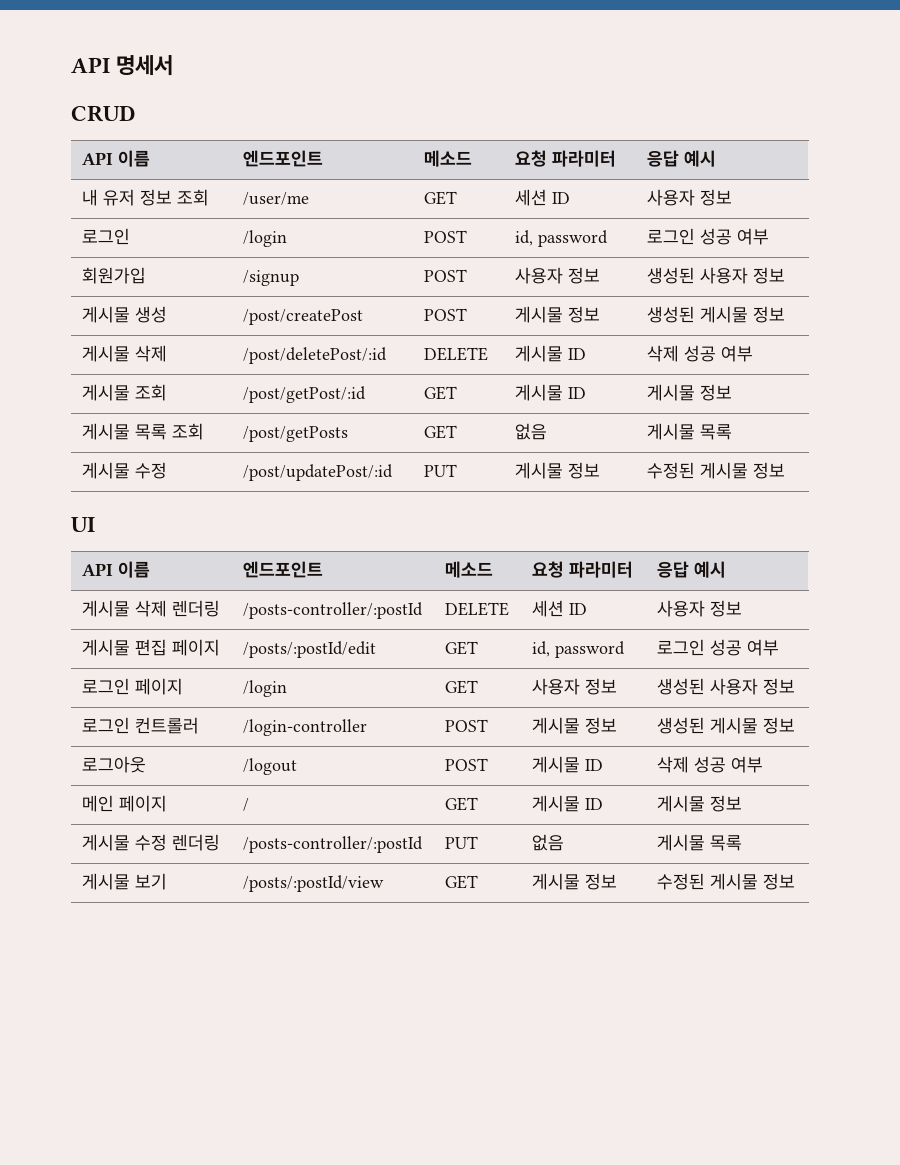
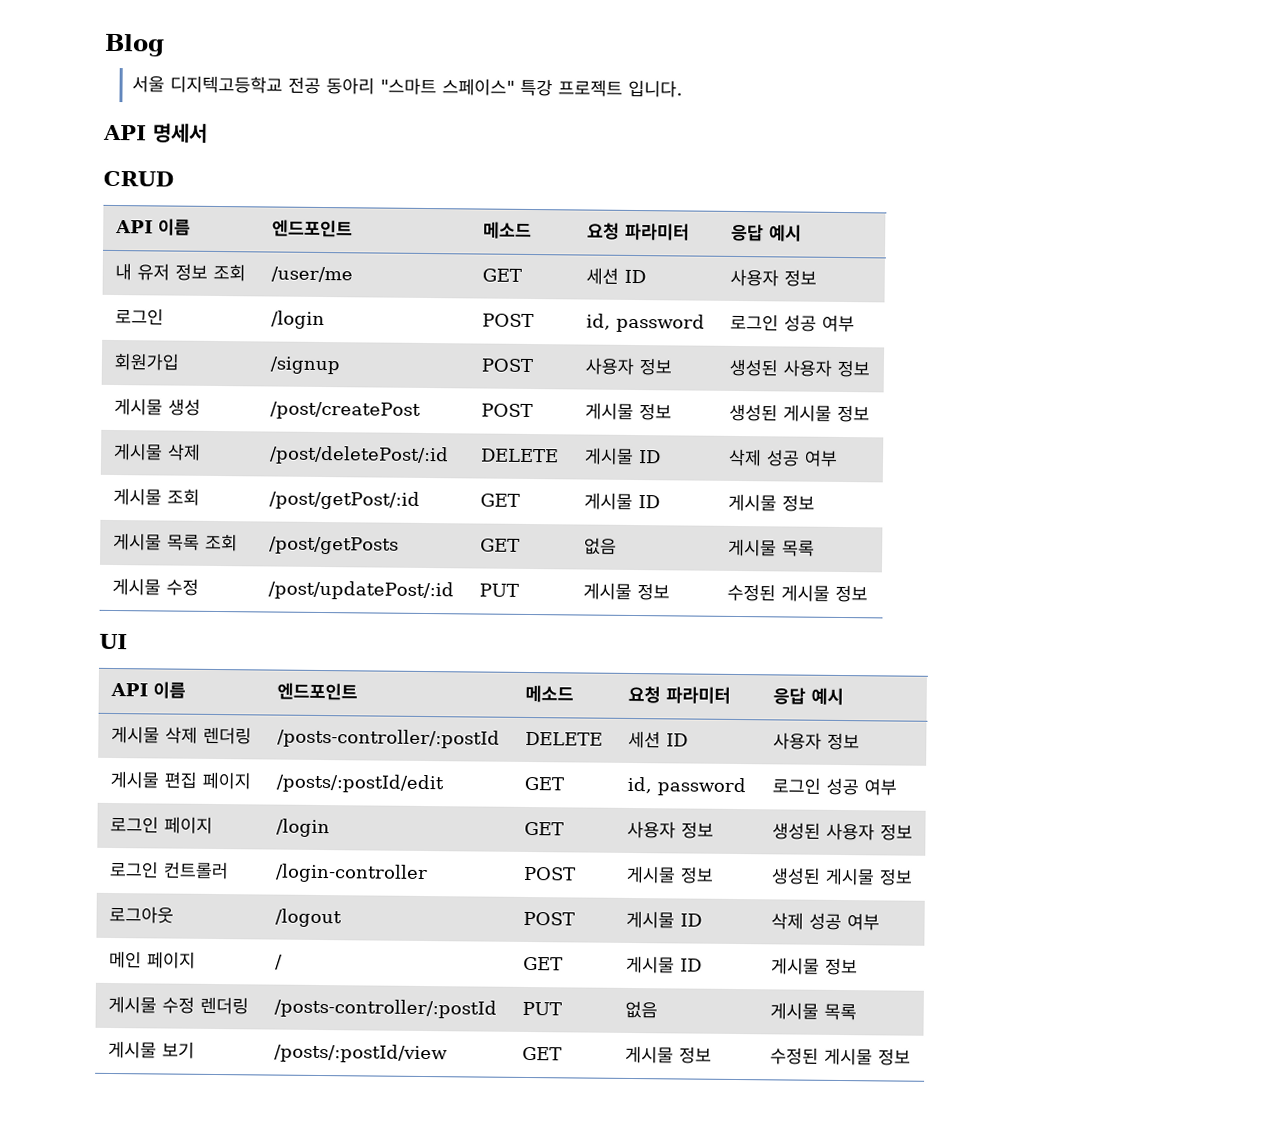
(71, 65) none -> [104,33,165,57] [131,75,683,98] Blog // 서울 디지텍고등학교 전공 동아리 "스마트 스페이스" 특강 프로젝트 입니다. //

